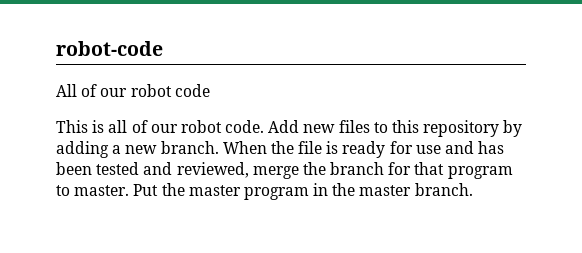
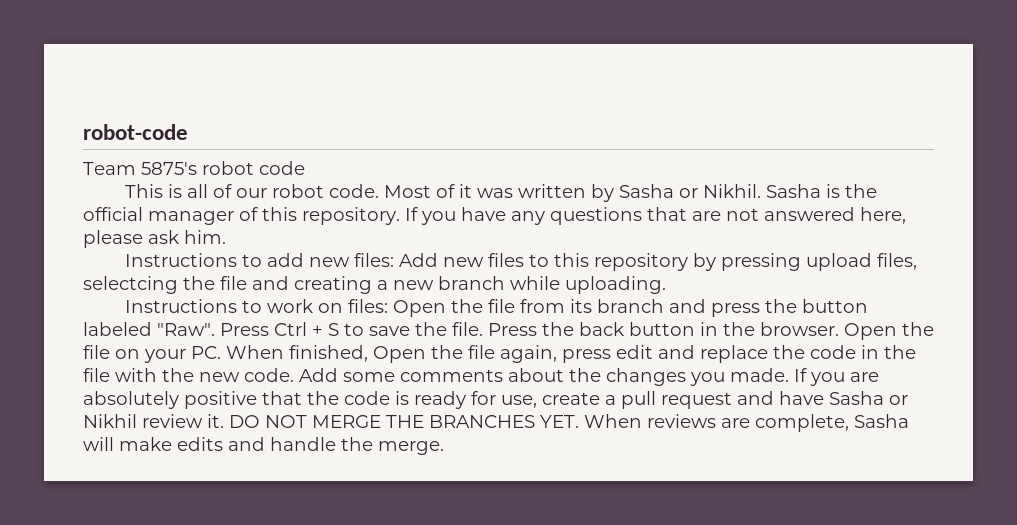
[56,84,128,97] All of our -> [83,162,197,175] Team 5875's
(265, 126) none -> [384,184,878,202] [83,207,906,225] [83,230,226,248] [125,253,395,267] Most of it was written by Sasha or Nikhil. Sasha is the official manager of this repository. If you have any questions that are not answered here, please ask him. // Instructions to add new files:
[56,141,505,158] [56,162,513,179] [56,183,473,200] adding a new branch. When the file is ready for use and has been tested and reviewed, merge the branch for that program to master. Put the master program in the master branch. -> [721,253,918,271] [83,276,666,294] [125,299,869,317] [83,322,934,340] [83,345,916,363] [83,368,879,386] [83,391,908,409] [83,414,909,432] [83,437,444,455] pressing upload files, selectcing the file and creating a new branch while uploading. // Instructions to work on files: Open the file from its branch and press the button labeled "Raw". Press Ctrl + S to save the file. Press the back button in the browser. Open the file on your PC. When finished, Open the file again, press edit and replace the code in the file with the new code. Add some comments about the changes you made. If you are absolutely positive that the code is ready for use, create a pull request and have Sasha or Nikhil review it. DO NOT MERGE THE BRANCHES YET. When reviews are complete, Sasha will make edits and handle the merge.

